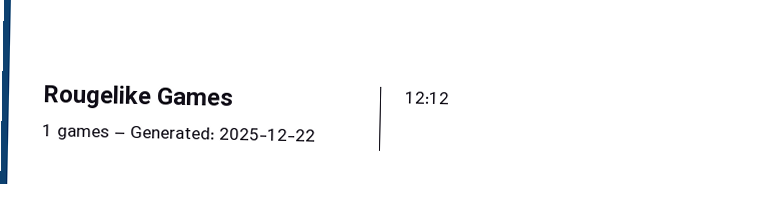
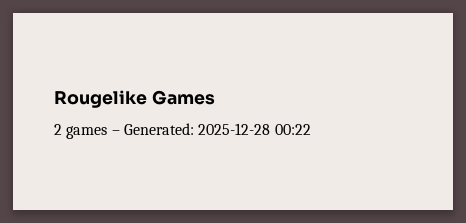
[42,124,53,137] 1 -> [54,124,62,135] 2
[219,127,316,142] [404,91,450,105] 2025-12-22 12:12 -> [198,123,311,135] 2025-12-28 00:22

